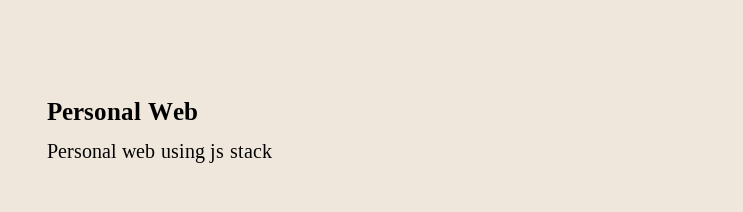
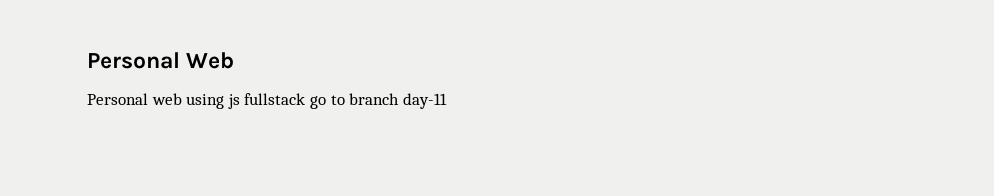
[229,144,272,158] stack -> [244,93,447,109] fullstack go to branch day-11

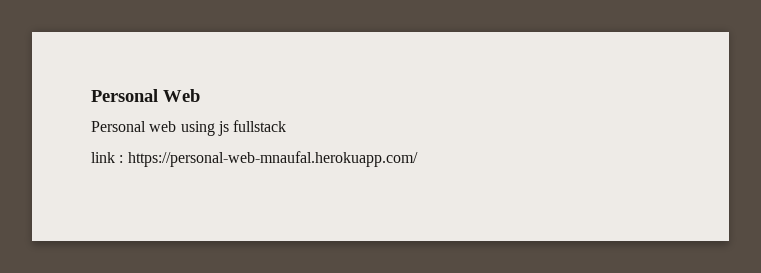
[309,93,447,109] go to branch day-11 -> [91,151,418,167] // link : https://personal-web-mnaufal.herokuapp.com/

